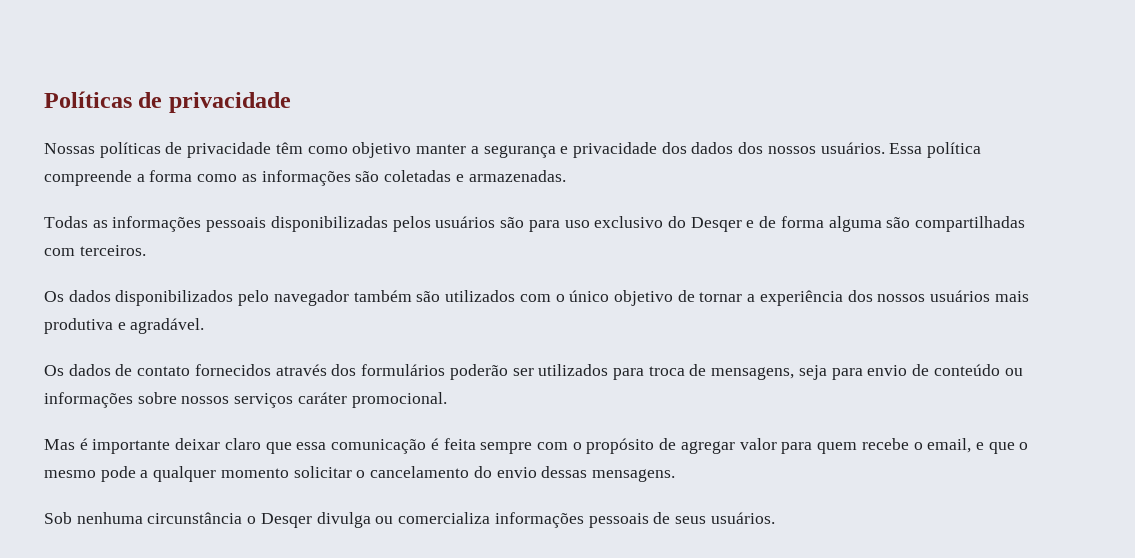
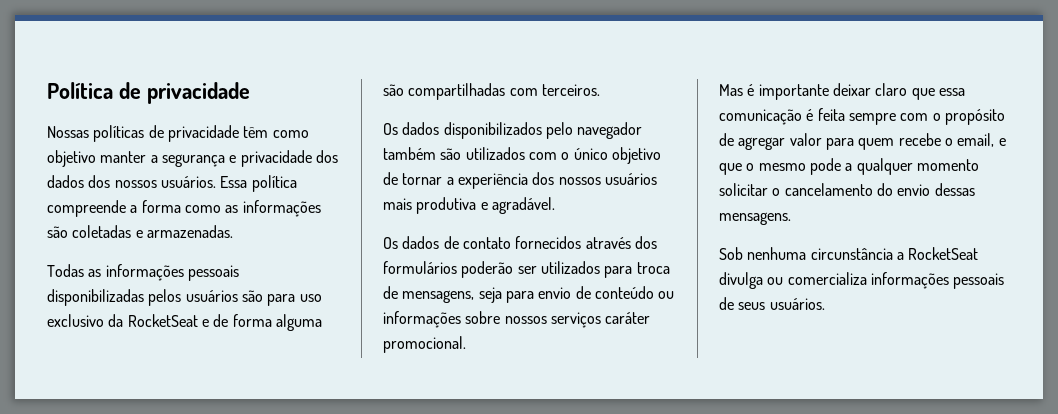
[44,91,132,108] Políticas -> [47,82,113,99] Política
[667,216,742,232] do Desqer -> [108,314,198,327] da RocketSeat
[247,513,312,528] o Desqer -> [896,247,979,260] a RocketSeat

